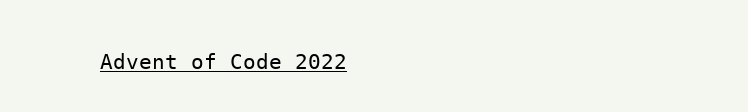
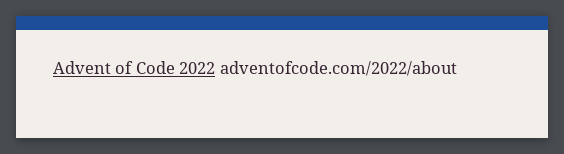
(347, 61) none -> [219,61,457,76] adventofcode.com/2022/about

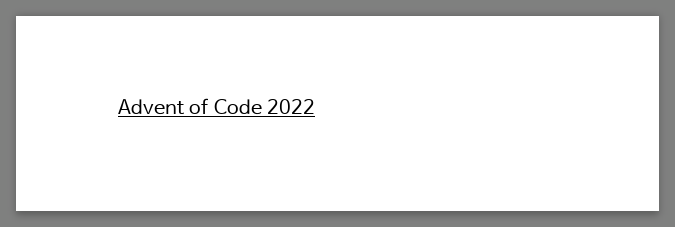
[219,61,457,76] adventofcode.com/2022/about -> (315, 106) none

